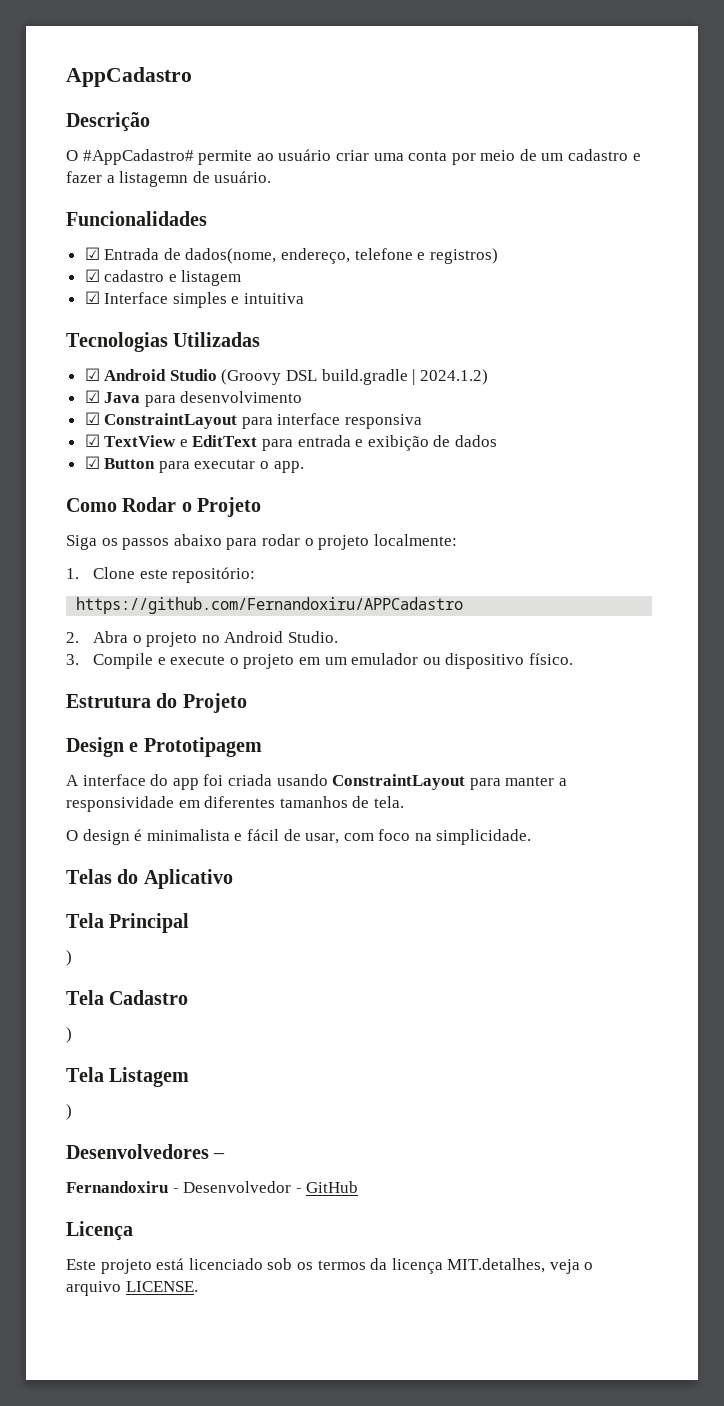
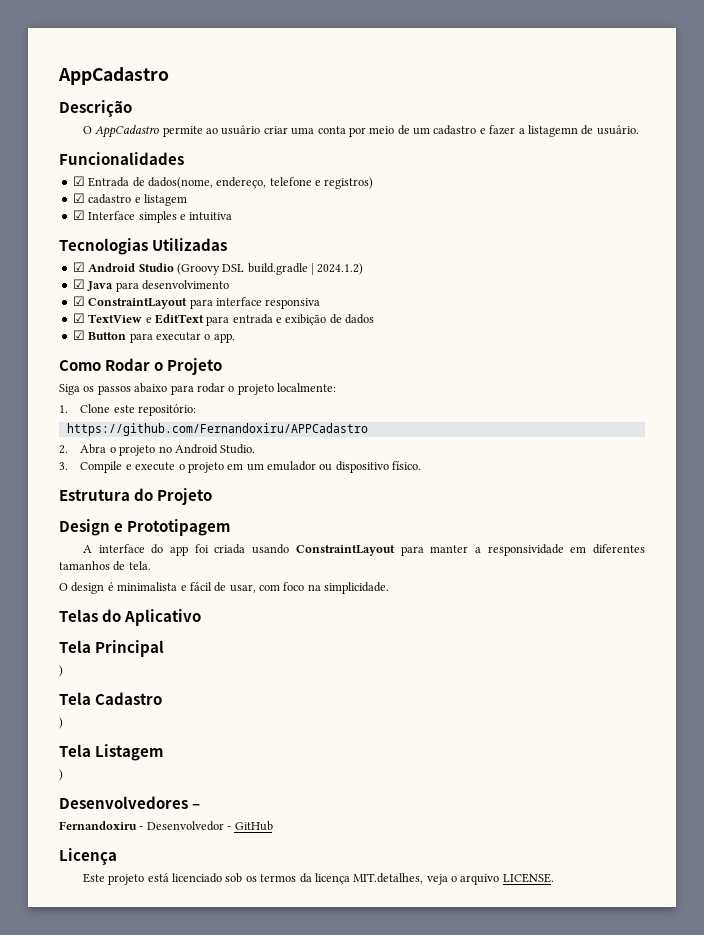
[82,149,194,165] #AppCadastro# -> [95,125,160,138] AppCadastro

